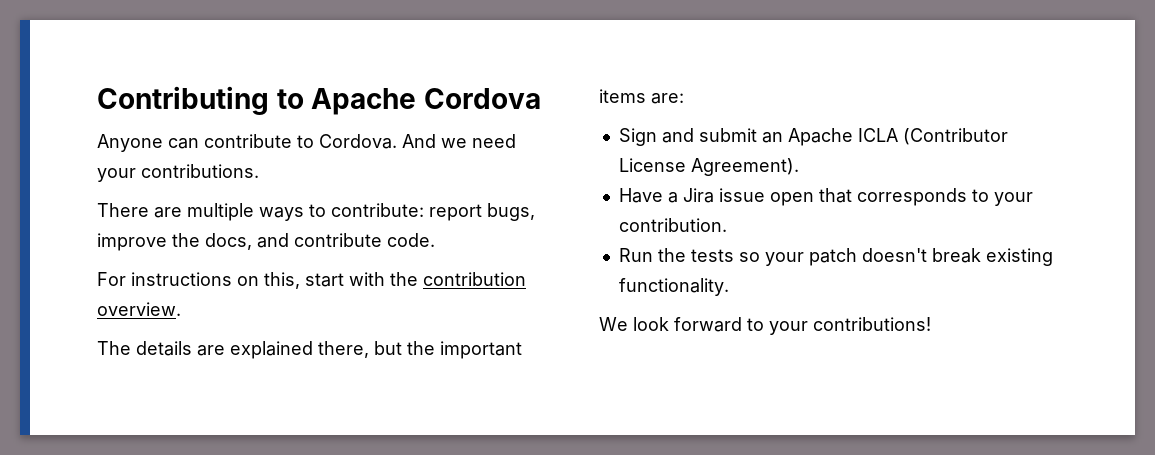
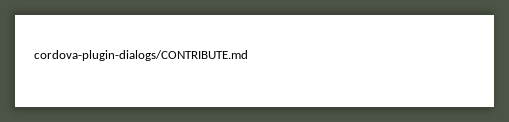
[97,86,541,115] [97,134,516,152] [97,164,259,182] [97,203,535,221] [97,233,435,251] [97,272,526,289] [97,302,181,316] [97,341,522,359] [599,89,684,104] [618,128,1008,146] [618,158,799,176] [618,188,1033,206] [618,218,727,232] [618,248,1053,266] [618,278,729,296] [599,317,931,335] Contributing to Apache Cordova // Anyone can contribute to Cordova. And we need your contributions. // There are multiple ways to contribute: report bugs, improve the docs, and contribute code. // For instructions on this, start with the contribution overview. // The details are explained there, but the important items are: // Sign and submit an Apache ICLA (Contributor License Agreement). // Have a Jira issue open that corresponds to your contribution. // Run the tests so your patch doesn't break existing functionality. // We look forward to your contributions! -> [34,50,248,61] cordova-plugin-dialogs/CONTRIBUTE.md

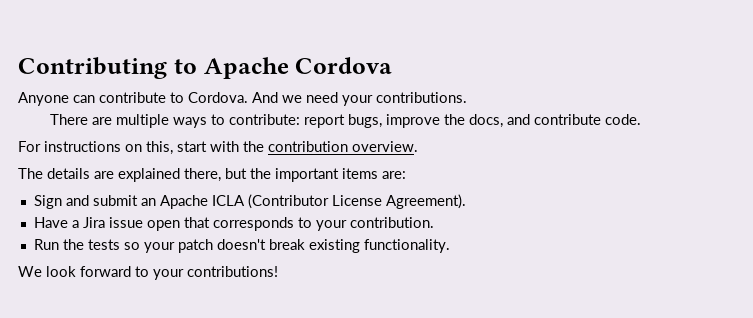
[34,50,248,61] cordova-plugin-dialogs/CONTRIBUTE.md -> [18,57,393,79] [18,92,467,106] [49,114,641,128] [18,141,418,155] [18,168,406,182] [33,194,466,209] [33,217,434,231] [33,239,450,253] [18,266,278,280] Contributing to Apache Cordova // Anyone can contribute to Cordova. And we need your contributions. // There are multiple ways to contribute: report bugs, improve the docs, and contribute code. // For instructions on this, start with the contribution overview. // The details are explained there, but the important items are: // Sign and submit an Apache ICLA (Contributor License Agreement). // Have a Jira issue open that corresponds to your contribution. // Run the tests so your patch doesn't break existing functionality. // We look forward to your contributions!

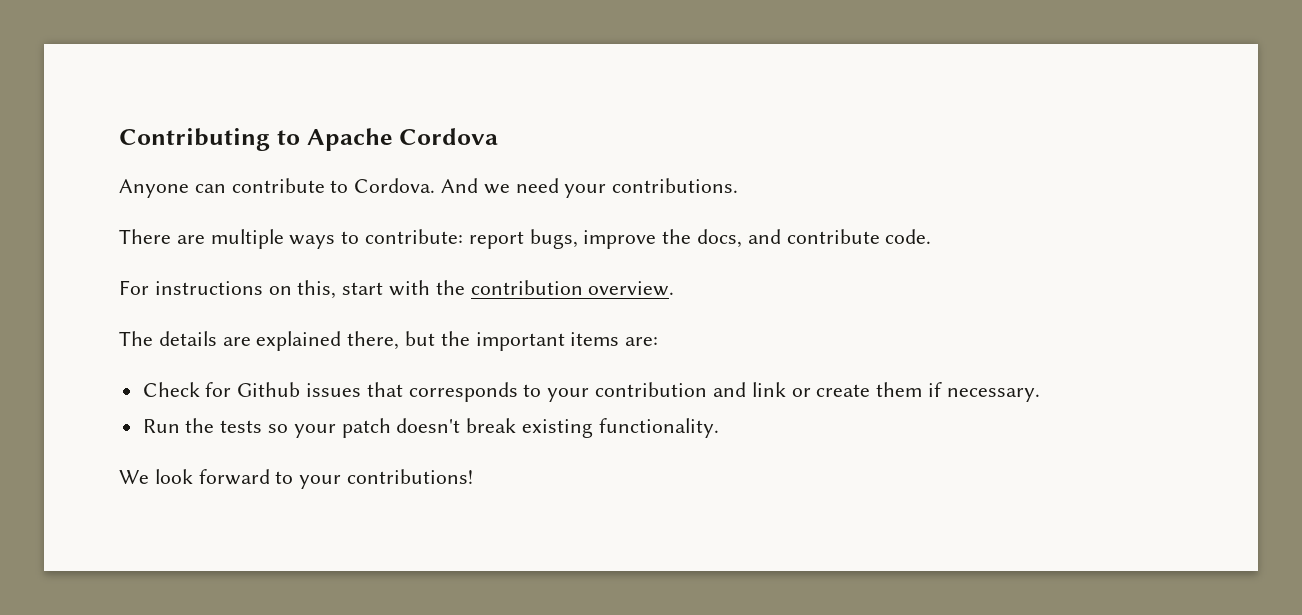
[33,194,466,209] [33,217,434,231] Sign and submit an Apache ICLA (Contributor License Agreement). // Have a Jira issue open that corresponds to your contribution. -> [142,382,1040,402] Check for Github issues that corresponds to your contribution and link or create them if necessary.

